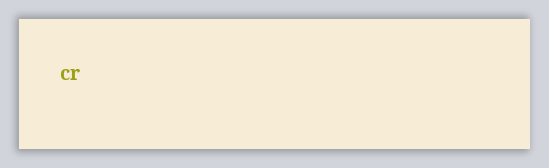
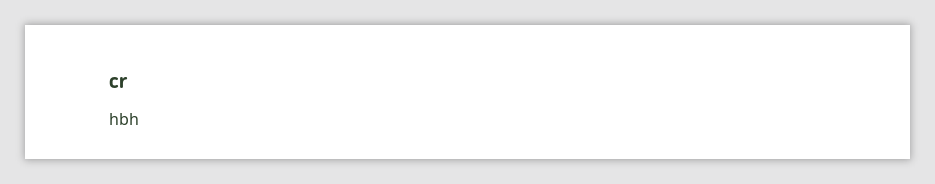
(80, 74) none -> [109,113,139,125] // hbh

